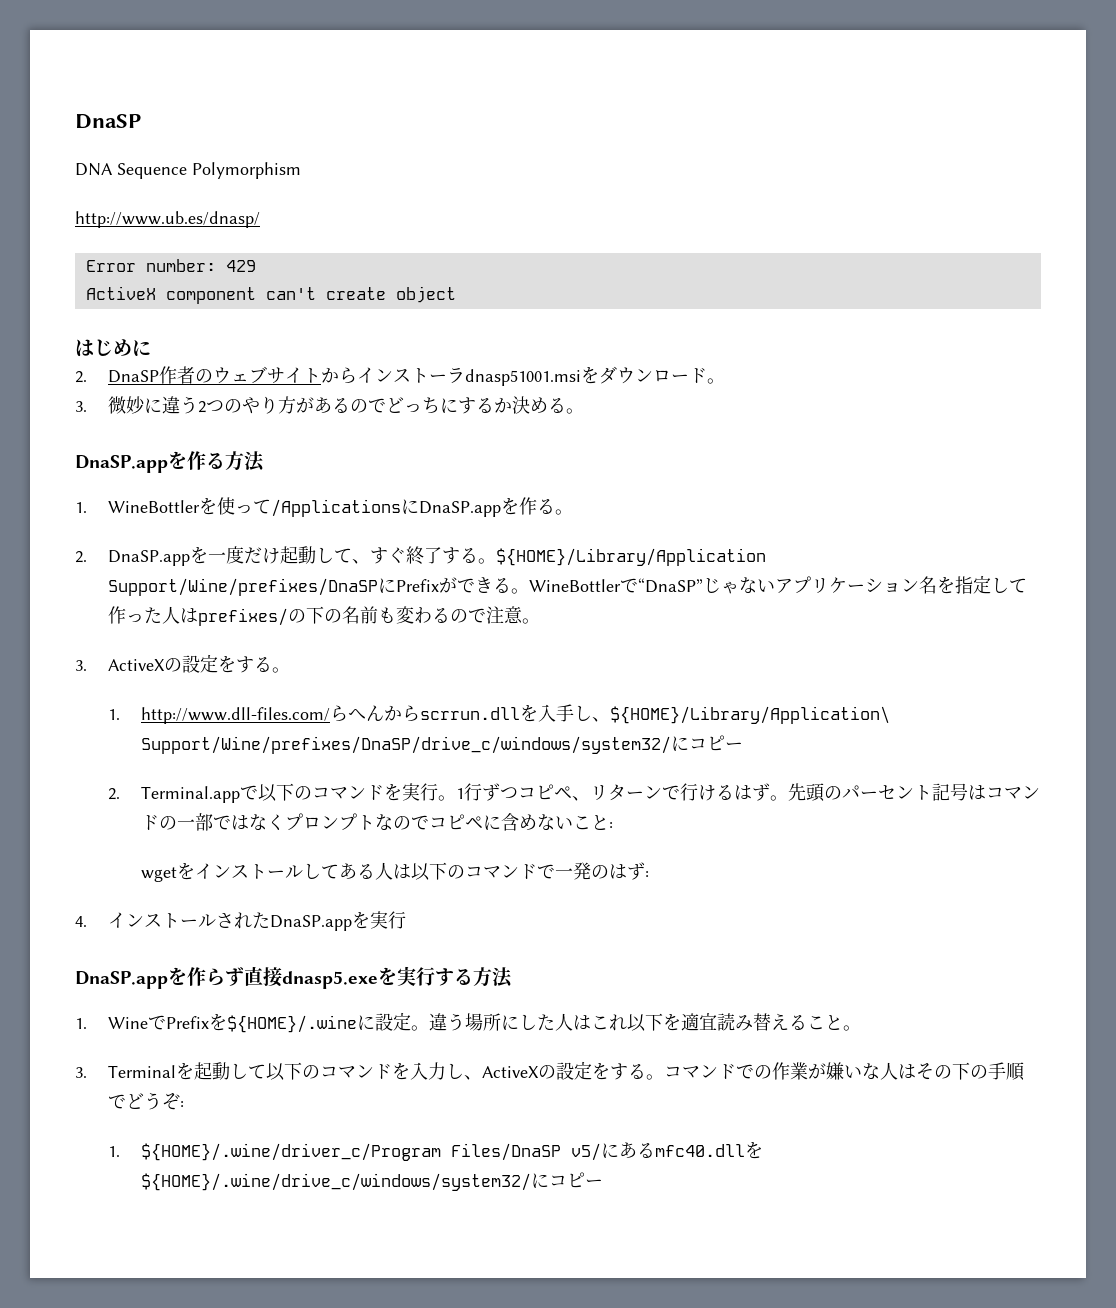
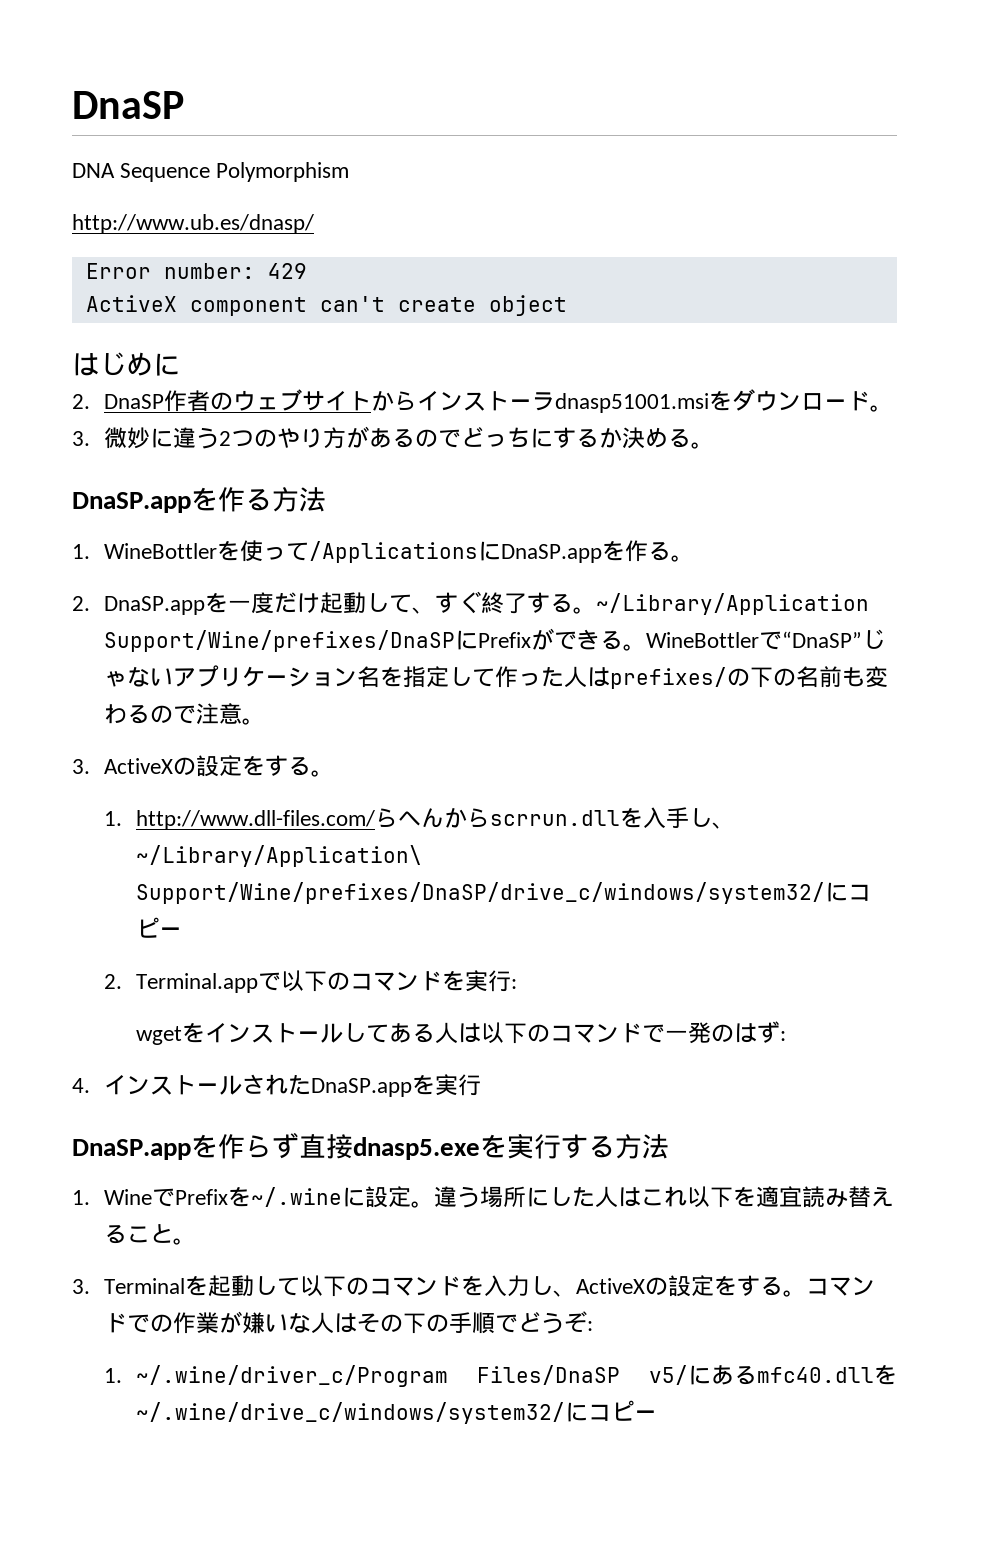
[495,548,766,566] ${HOME}/Library/Application -> [595,593,869,615] ~/Library/Application
[609,706,890,724] ${HOME}/Library/Application\ -> [135,845,422,867] ~/Library/Application\
[437,783,1040,802] [140,813,609,831] 。1行ずつコピペ、リターンで行けるはず。先頭のパーセント記号はコマンドの一部ではなくプロンプトなのでコピペに含めないこと -> (511, 981) none
[226,1015,357,1033] ${HOME}/.wine -> [250,1187,342,1207] ~/.wine
[140,1143,441,1161] ${HOME}/.wine/driver_c/Program -> [135,1365,448,1387] ~/.wine/driver_c/Program
[140,1173,531,1191] ${HOME}/.wine/drive_c/windows/system32/ -> [135,1402,565,1424] ~/.wine/drive_c/windows/system32/

